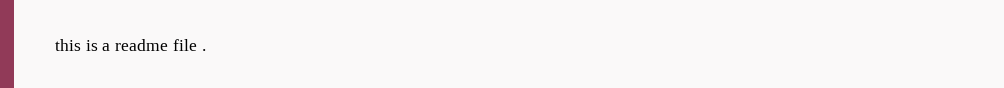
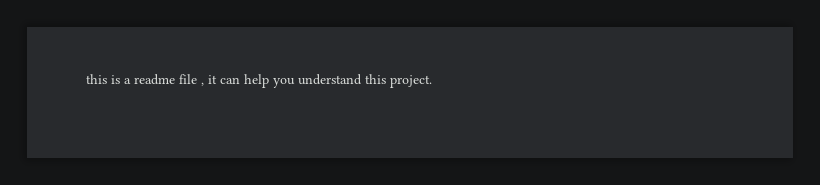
[201,49,206,51] . -> [201,74,432,88] , it can help you understand this project.

